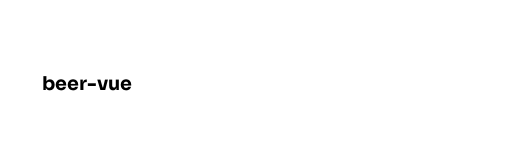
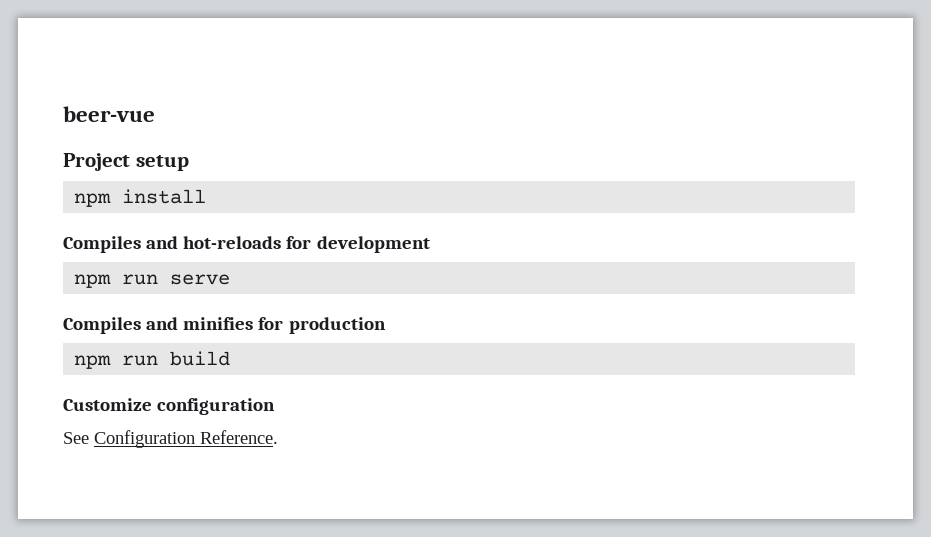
(132, 83) none -> [63,153,189,171] [74,189,207,207] [63,236,430,253] [74,274,231,288] [63,317,386,334] [74,351,231,369] [63,398,276,415] [63,430,278,448] // Project setup // npm install // Compiles and hot-reloads for development // npm run serve // Compiles and minifies for production // npm run build // Customize configuration // See Configuration Reference.

